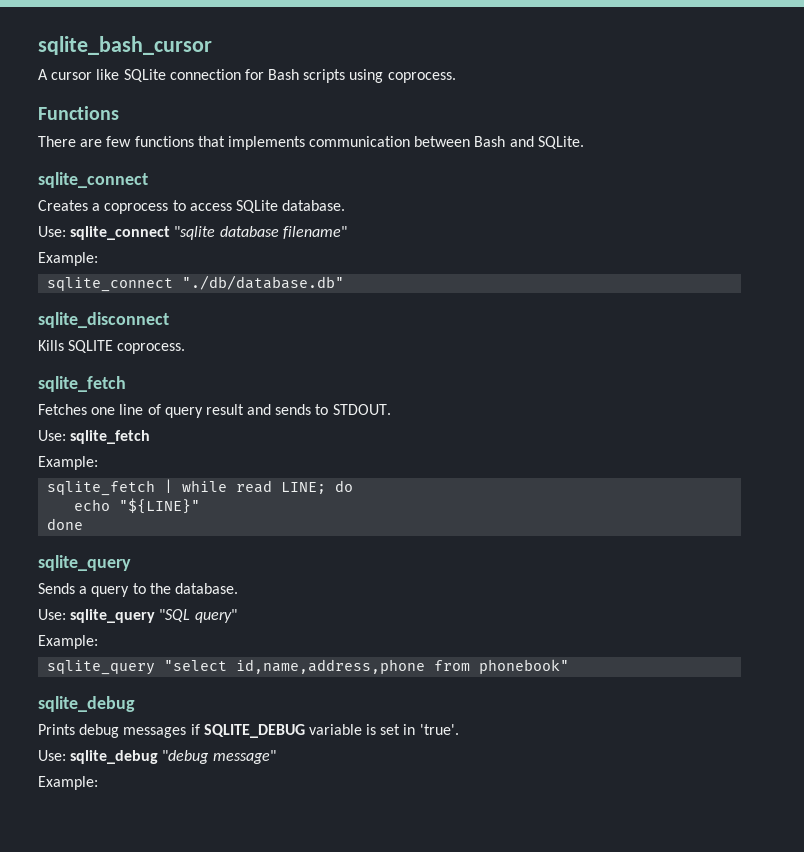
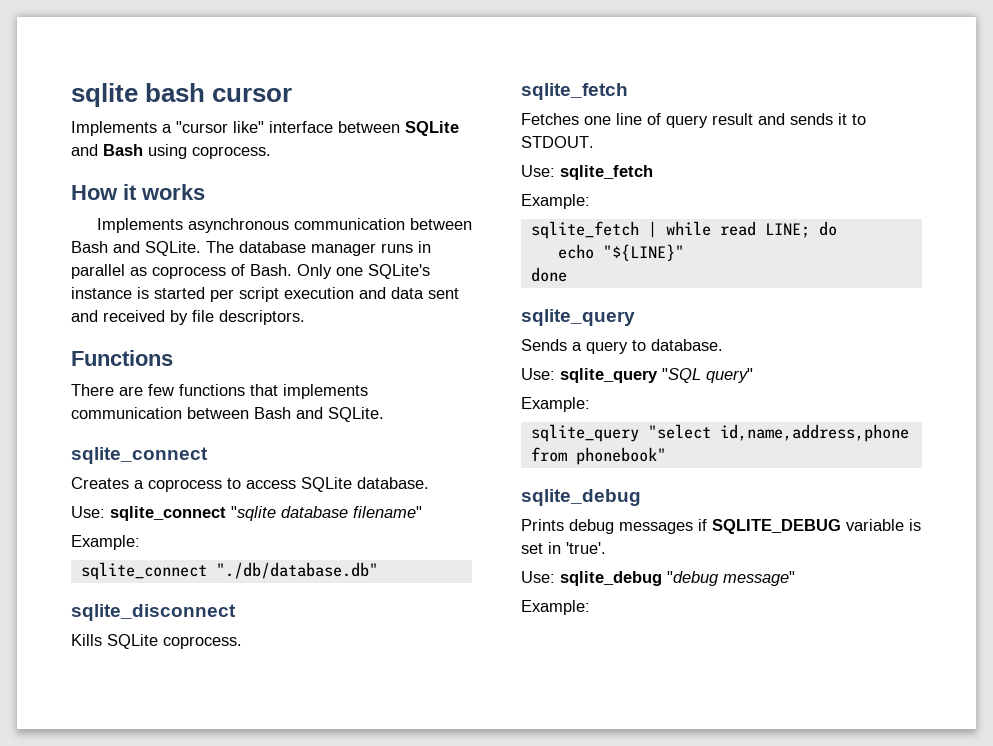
[38,36,212,55] [38,69,456,83] sqlite_bash_cursor // A cursor like SQLite connection for Bash scripts using coprocess. -> [71,83,293,107] [71,121,459,136] [71,144,271,159] [71,184,205,200] [96,218,472,233] [71,241,431,256] [71,264,430,279] [71,287,459,302] [71,310,305,325] sqlite bash cursor // Implements a "cursor like" interface between SQLite and Bash using coprocess. // How it works // Implements asynchronous communication between Bash and SQLite. The database manager runs in parallel as coprocess of Bash. Only one SQLite's instance is started per script execution and data sent and received by file descriptors.
[68,340,114,353] SQLITE -> [107,634,158,649] SQLite
(312, 409) none -> [838,113,847,125] it
[149,583,171,594] the -> (646, 345) none

